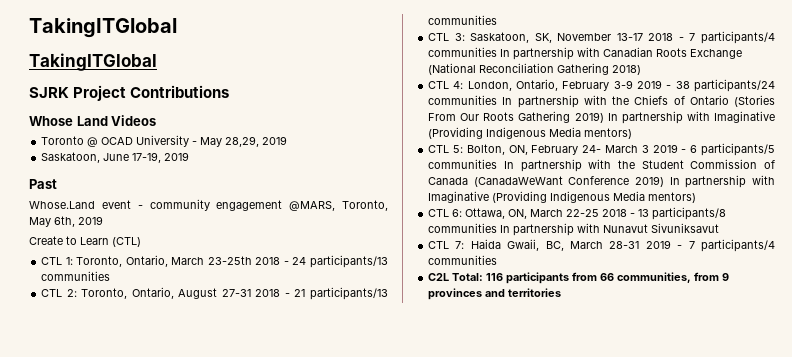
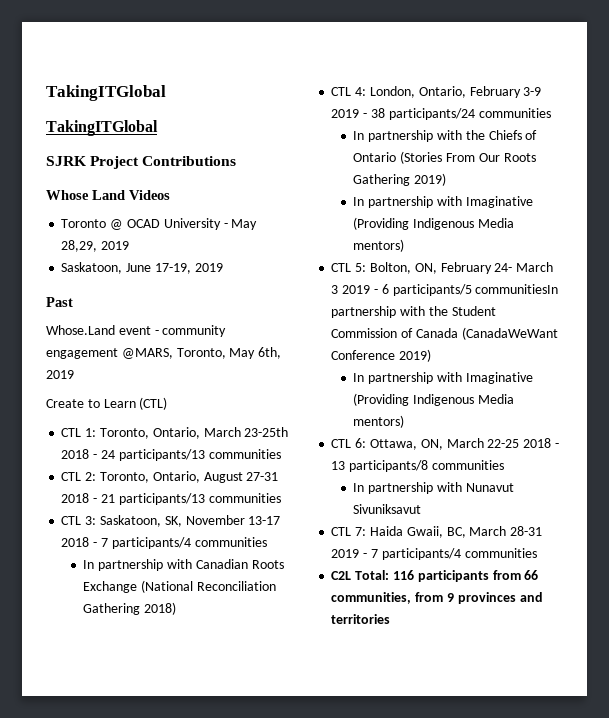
(498, 52) none -> (267, 542) //
(498, 100) none -> (551, 113) //
(604, 117) none -> (447, 179) //
[428,159,514,169] communities In -> [475,284,559,294] communitiesIn
(665, 181) none -> (432, 355) //
(498, 228) none -> (504, 465) //

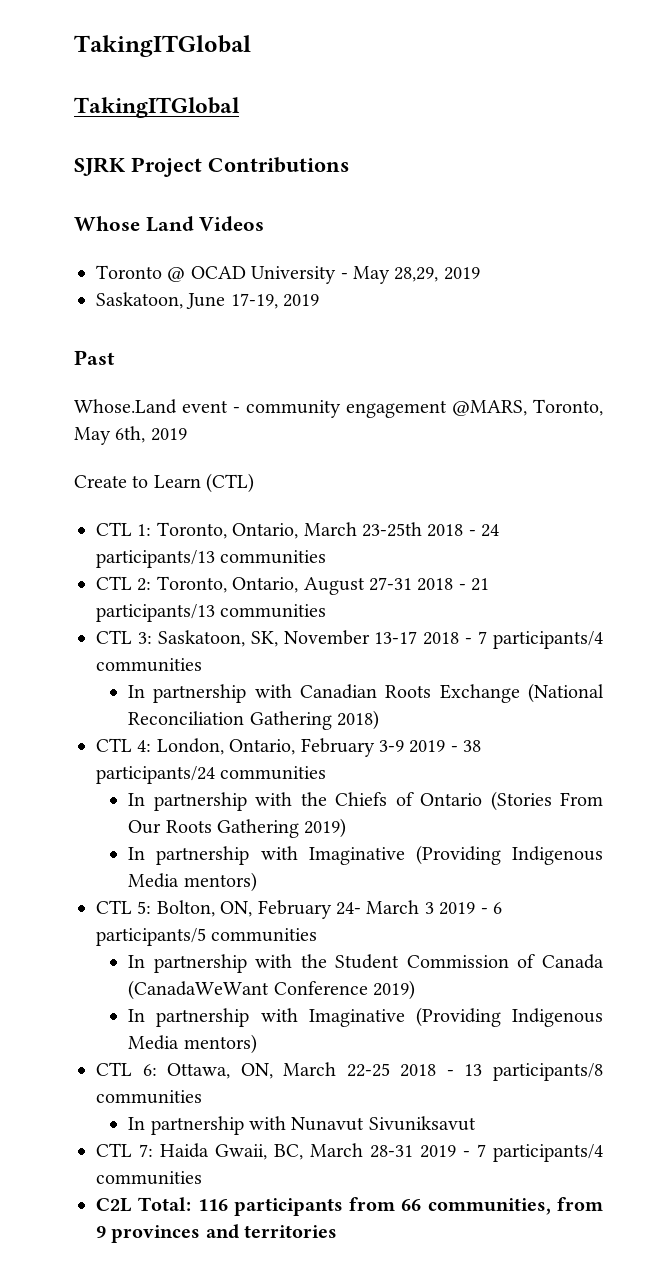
[475,284,559,294] communitiesIn -> [211,928,318,942] [128,955,146,968] communities // In

